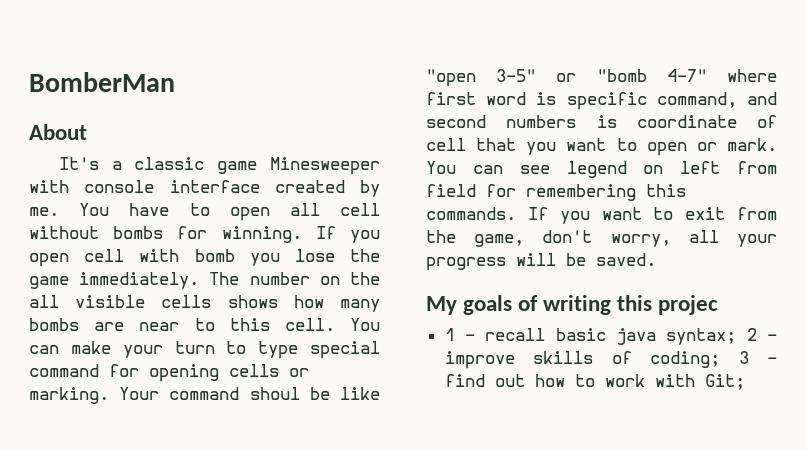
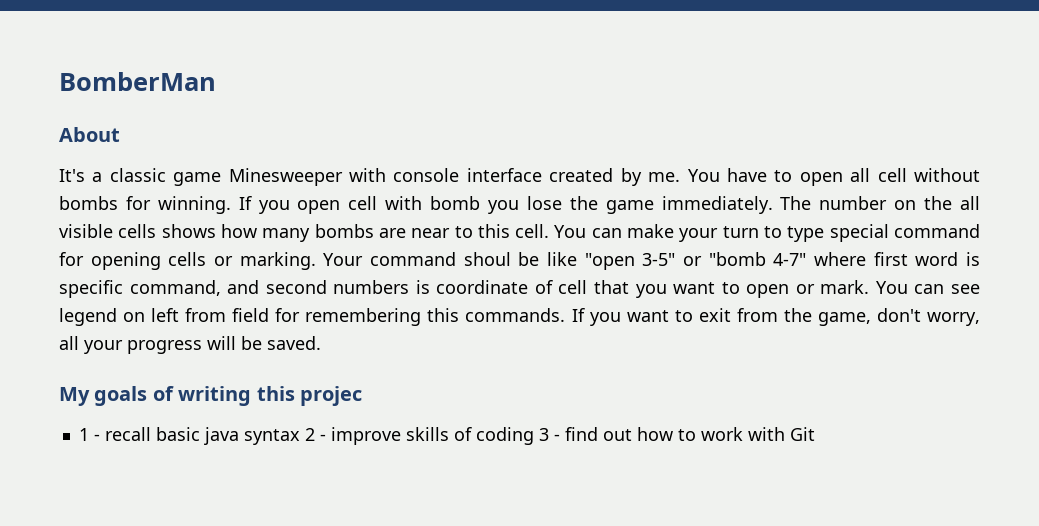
[666,328,737,345] syntax; -> [243,429,300,445] syntax
[650,351,721,368] coding; -> [475,427,534,445] coding
[704,374,745,390] Git; -> [789,427,815,441] Git

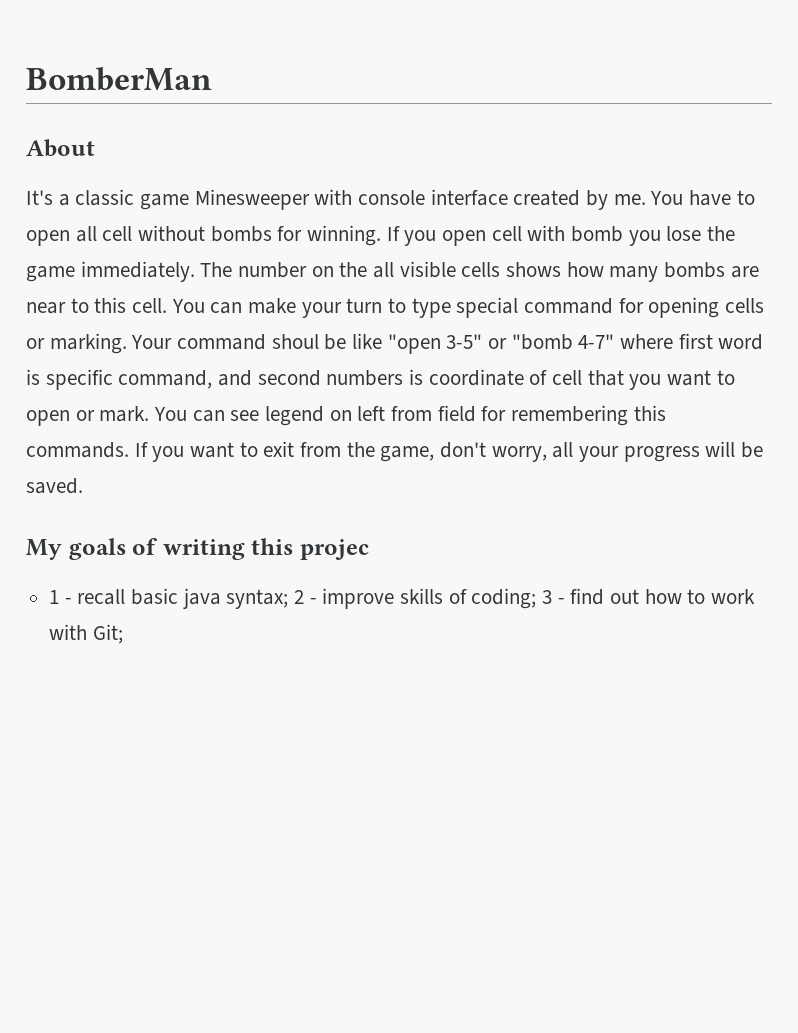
[243,429,300,445] syntax -> [226,589,289,609] syntax;
[475,427,534,445] coding -> [471,588,537,609] coding;
[789,427,815,441] Git -> [92,624,123,644] Git;

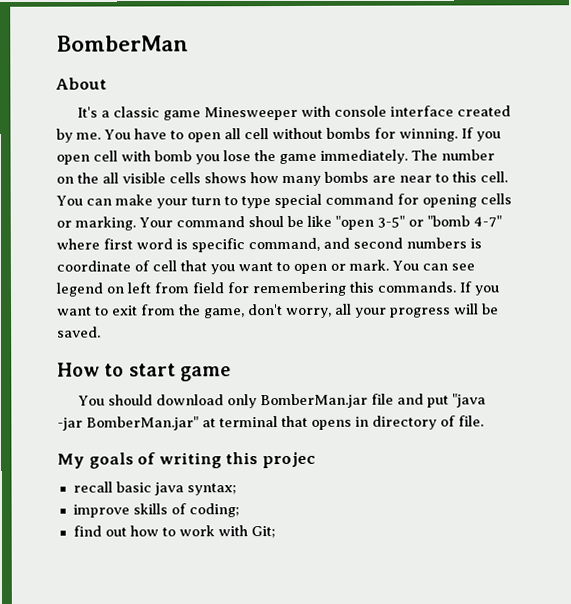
(83, 486) none -> [57,362,231,382] [78,393,487,409] [57,415,484,431] // How to start game // You should download only BomberMan.jar file and put "java -jar BomberMan.jar" at terminal that opens in directory of file.
[49,590,72,604] 1 - -> (316, 460) none
[294,590,317,604] 2 - -> (237, 489) //
[542,590,565,604] 3 - -> (240, 510) //

